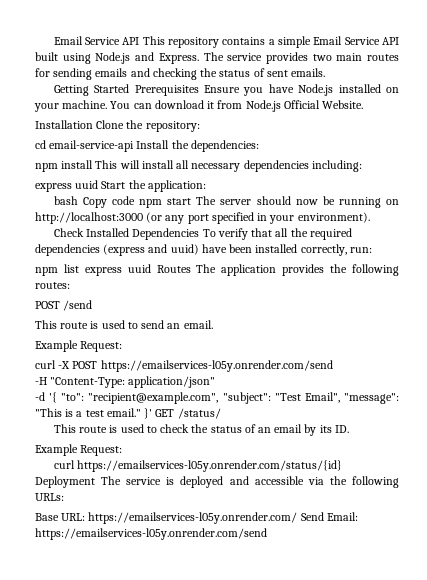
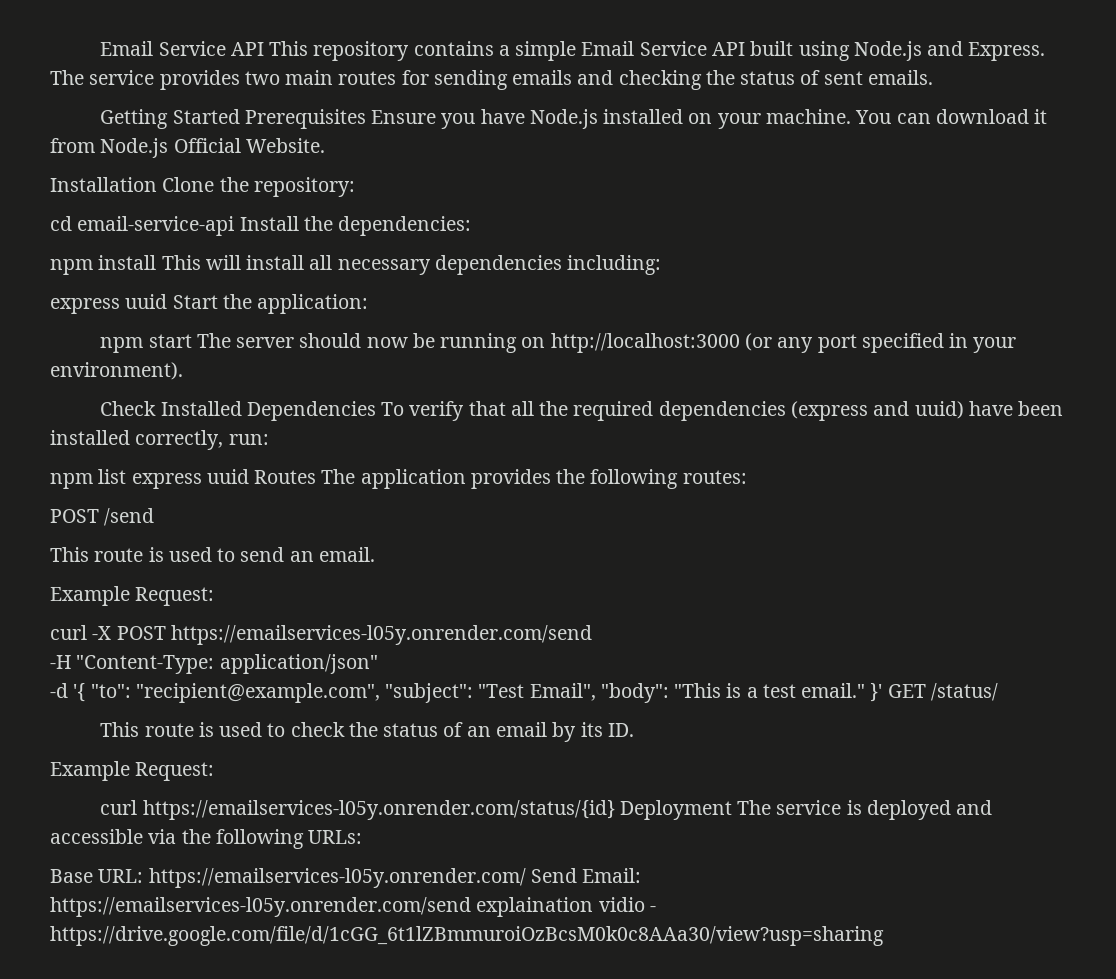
[53,196,136,208] bash Copy code -> (369, 304) none
[344,393,400,404] "message": -> [600,683,669,703] "body":
(267, 534) none -> [476,897,656,917] [50,926,884,946] explaination vidio - https://drive.google.com/file/d/1cGG_6t1lZBmmuroiOzBcsM0k0c8AAa30/view?usp=sharing

